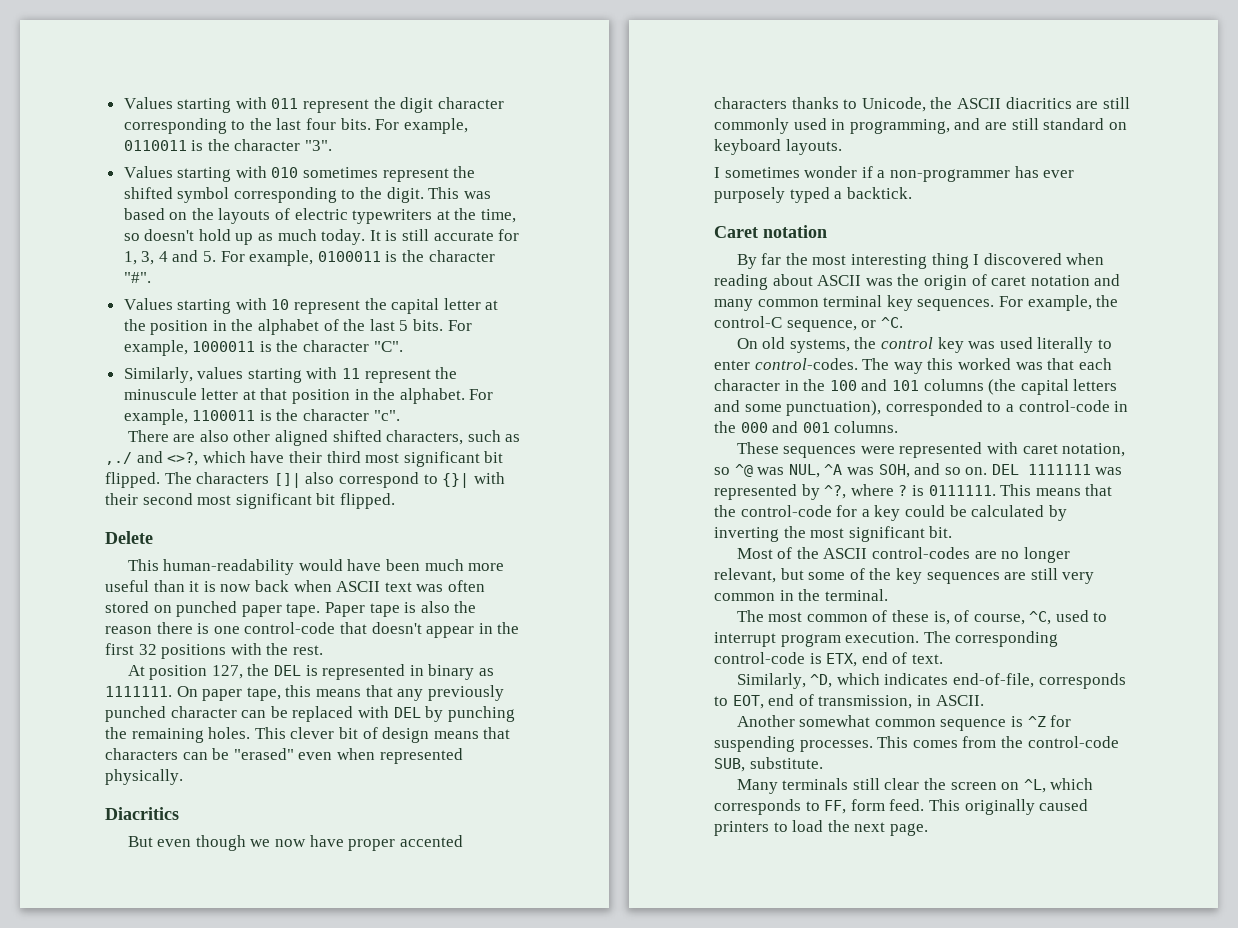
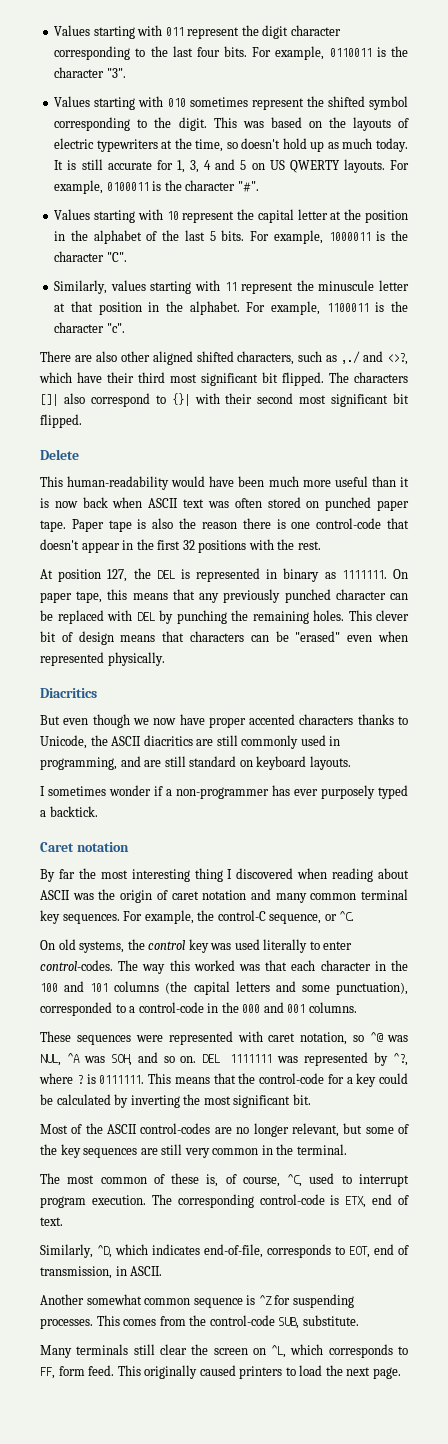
[203,251,217,262] 5. -> [240,159,385,173] 5 on US QWERTY layouts.

